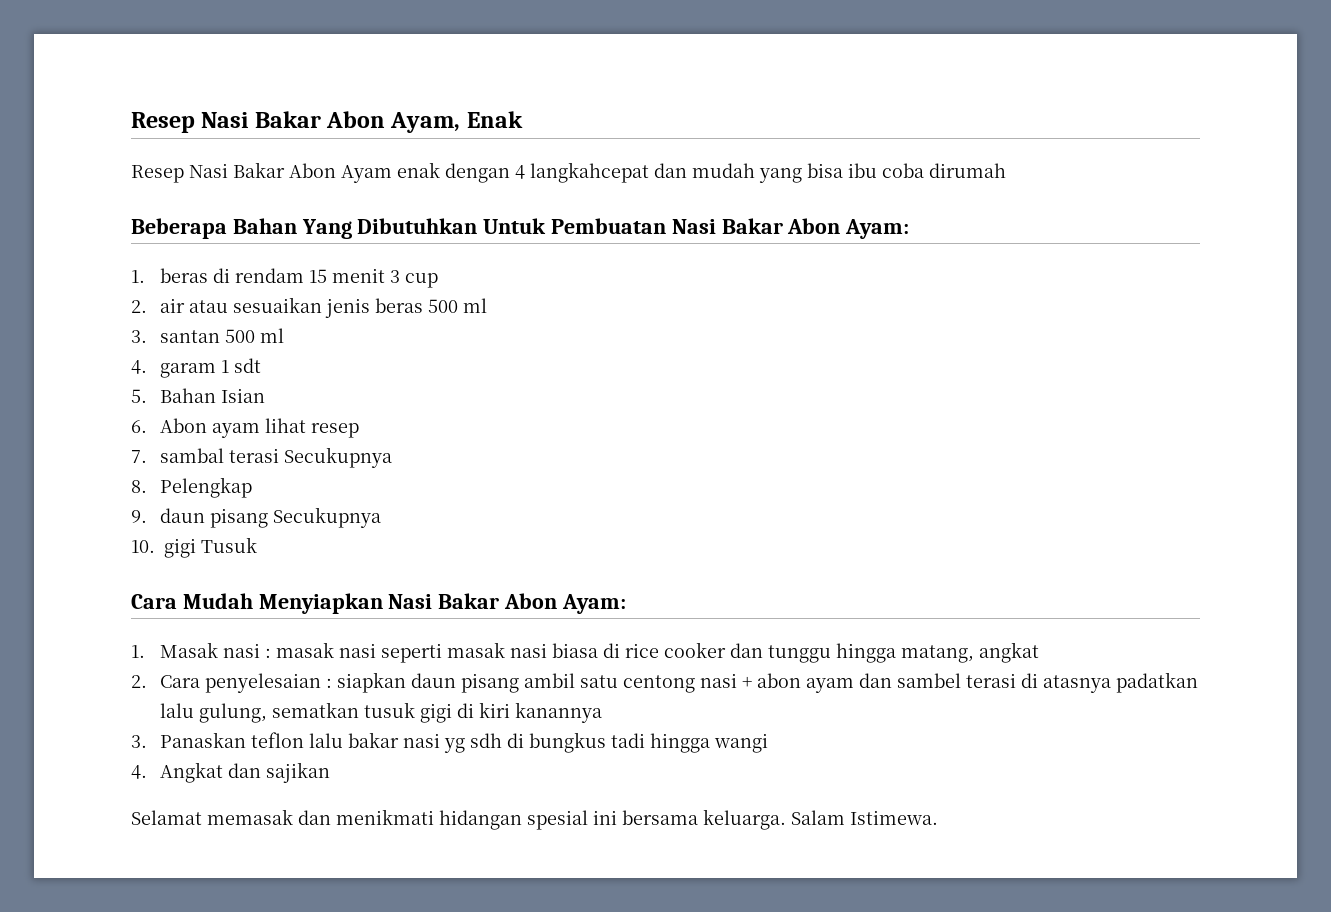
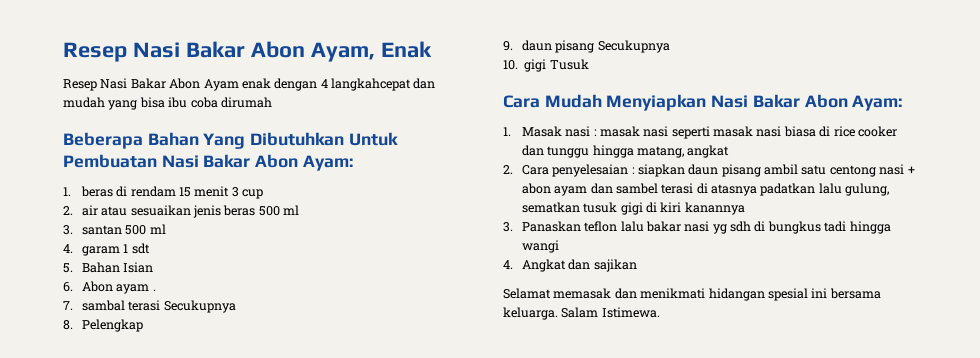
[265,418,360,438] lihat resep -> [152,289,156,291] .

